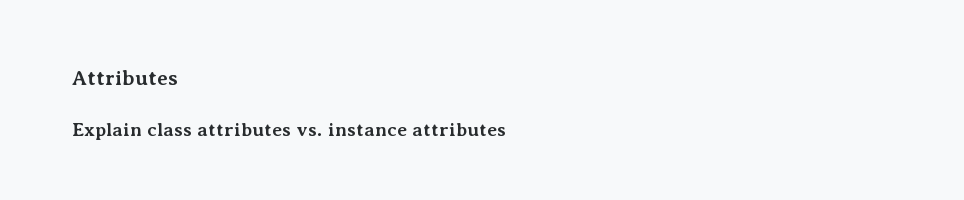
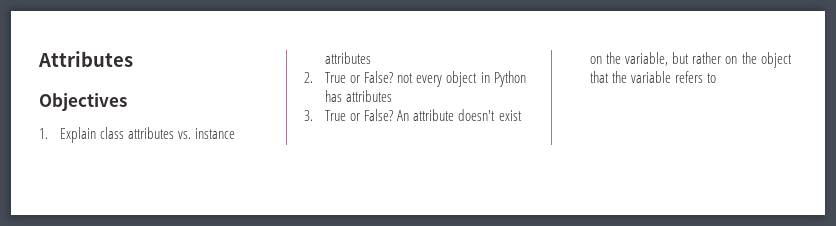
(178, 77) none -> [39,93,127,111] [39,128,48,139] Objectives // 1.
(506, 129) none -> [304,71,526,87] [325,90,393,102] [304,109,522,121] [590,52,792,68] [590,71,717,83] // 2. True or False? not every object in Python has attributes // 3. True or False? An attribute doesn't exist on the variable, but rather on the object that the variable refers to

